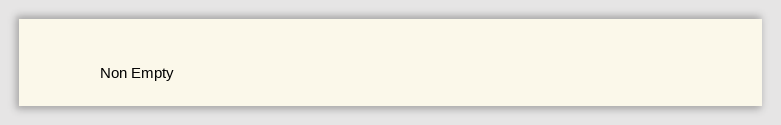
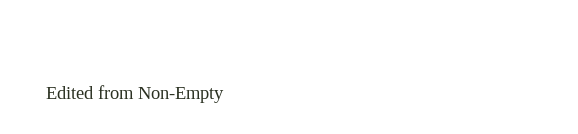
[100,68,175,81] Non Empty -> [46,85,224,103] Edited from Non-Empty

